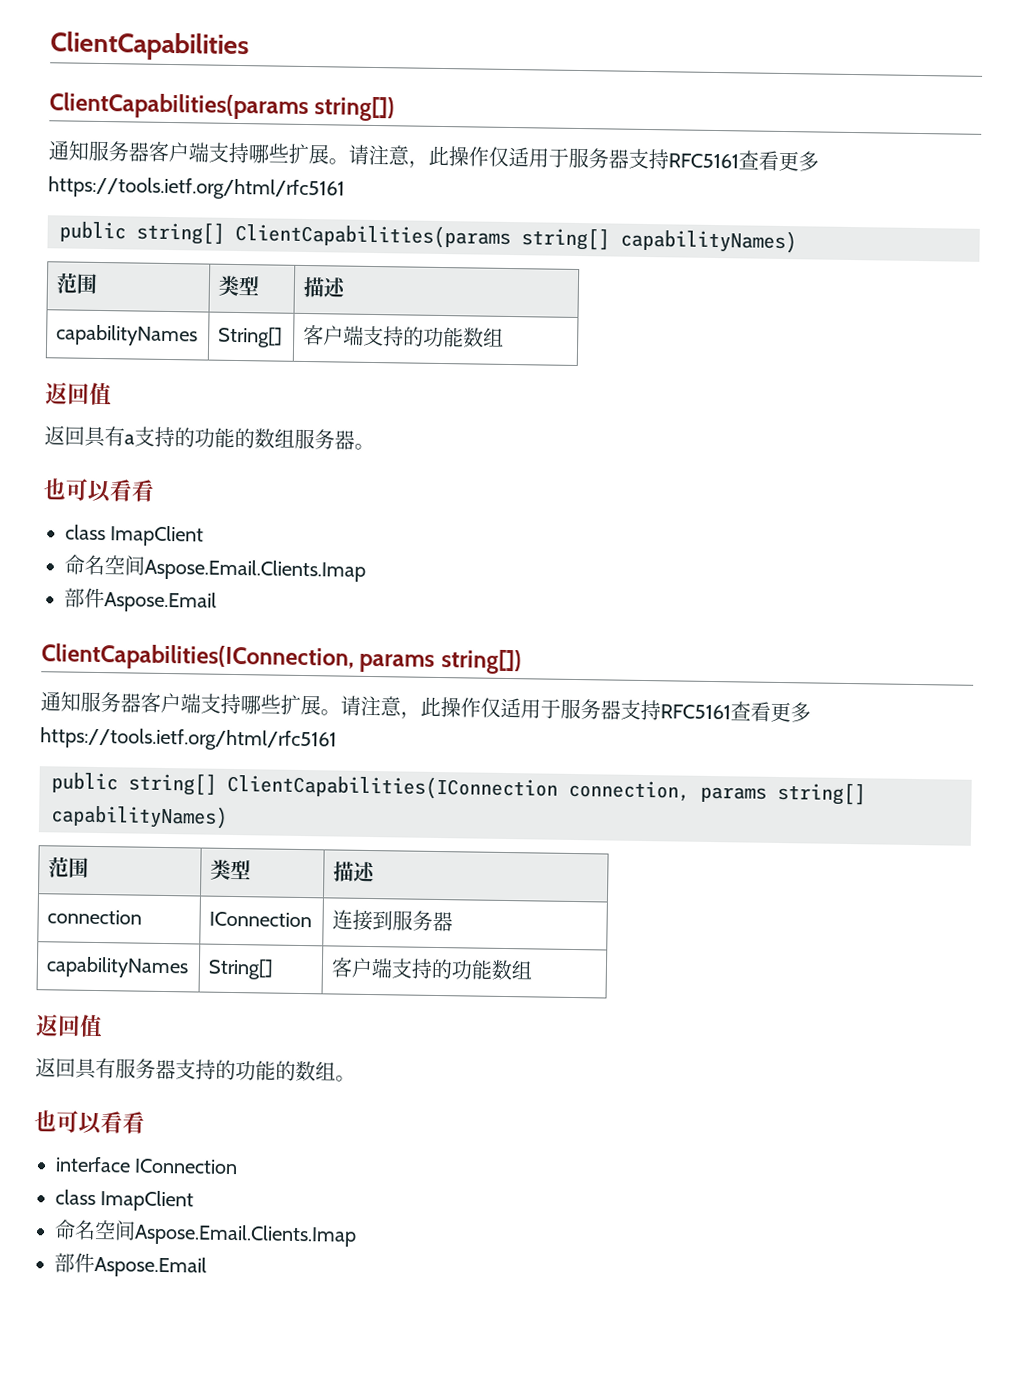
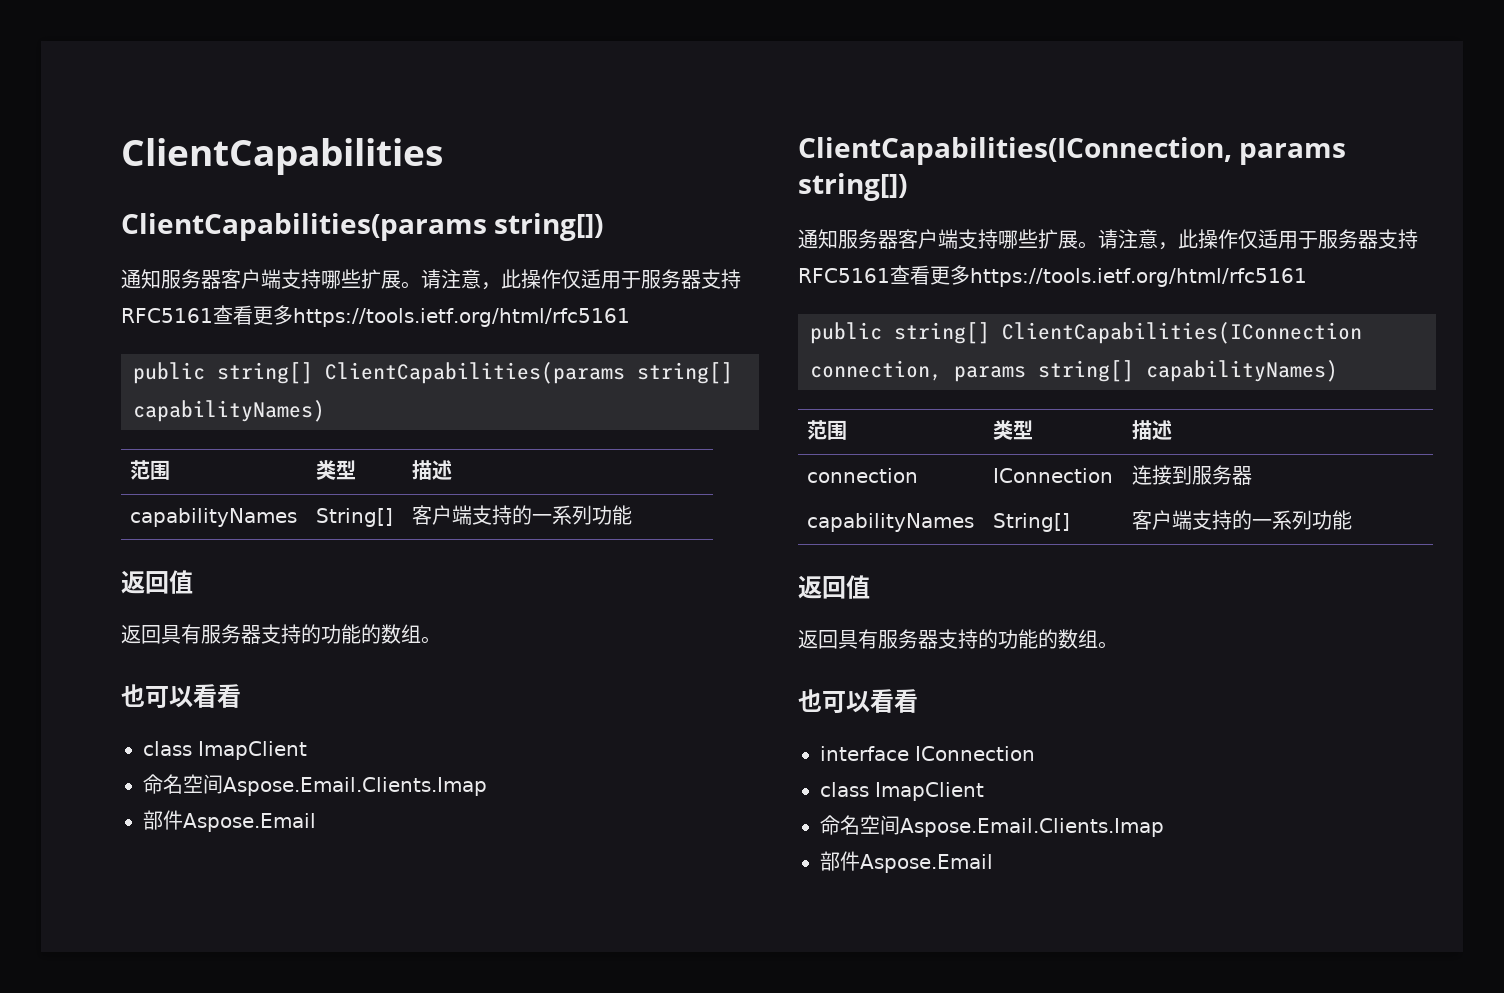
[423,326,505,348] [45,382,112,406] [44,425,355,450] 功能数组 // 返回值 // 返回具有a支持的功能的数组服务器 -> [532,505,633,525] [121,570,193,594] [121,624,421,644] 一系列功能 // 返回值 // 返回具有服务器支持的功能的数组
[451,959,534,981] 功能数组 -> [1252,510,1353,530] 一系列功能

